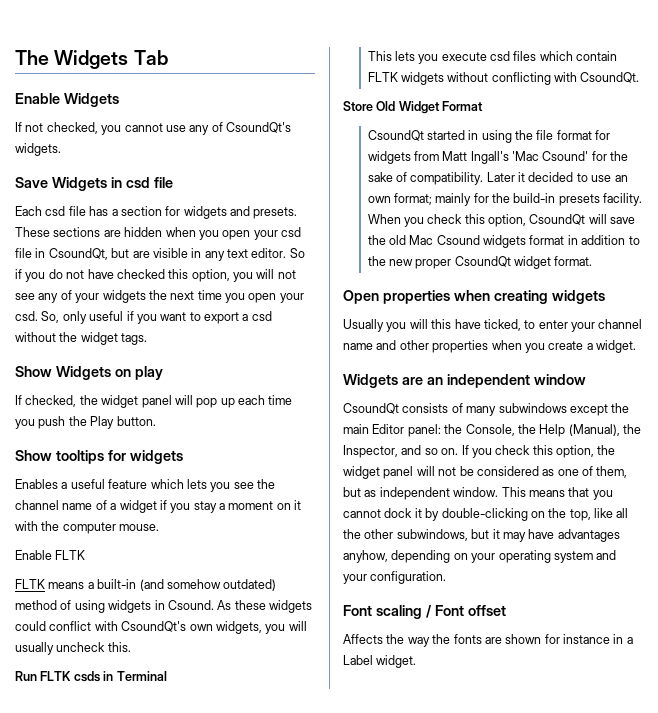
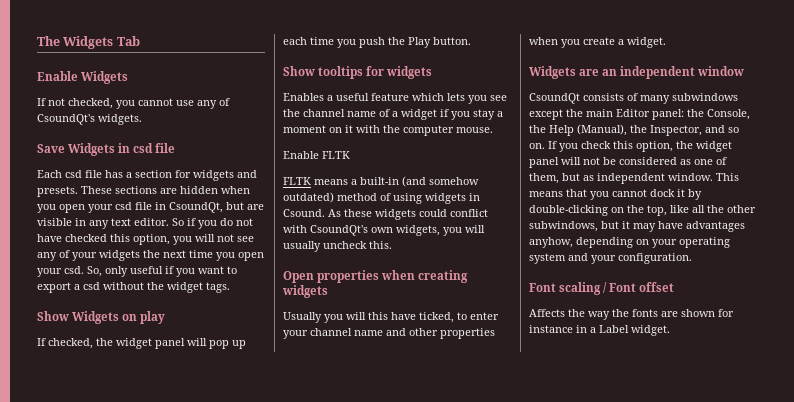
[15,671,167,682] [367,51,618,64] [367,72,640,85] [343,101,484,114] [367,130,611,143] [367,151,629,164] [367,172,628,185] [367,193,643,206] [367,214,636,227] [367,235,640,248] [367,256,593,269] // Run FLTK csds in Terminal // This lets you execute csd files which contain FLTK widgets without conflicting with CsoundQt. // Store Old Widget Format // CsoundQt started in using the file format for widgets from Matt Ingall's 'Mac Csound' for the sake of compatibility. Later it decided to use an own format; mainly for the build-in presets facility. When you check this option, CsoundQt will save the old Mac Csound widgets format in addition to the new proper CsoundQt widget format. -> (392, 245) none

